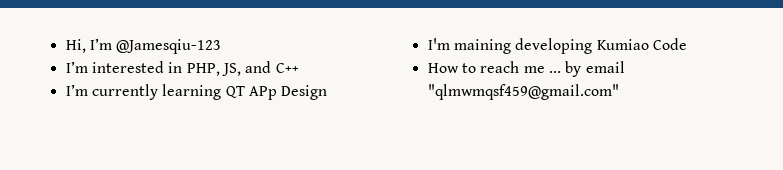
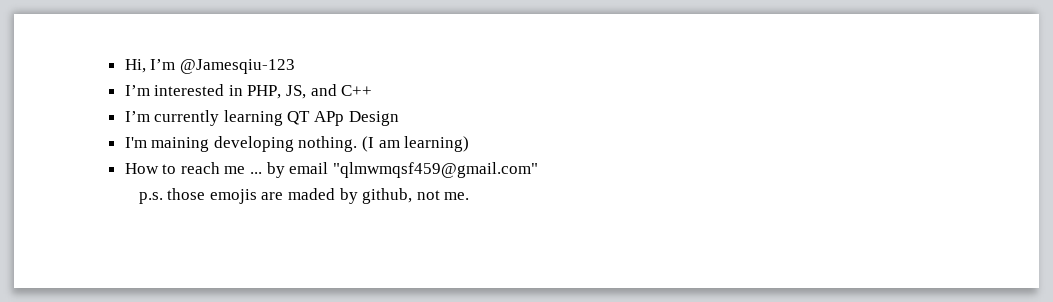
[596,38,687,50] Kumiao Code -> [298,136,470,152] nothing. (I am learning)
(619, 92) none -> [138,188,470,204] // p.s. those emojis are maded by github, not me.

